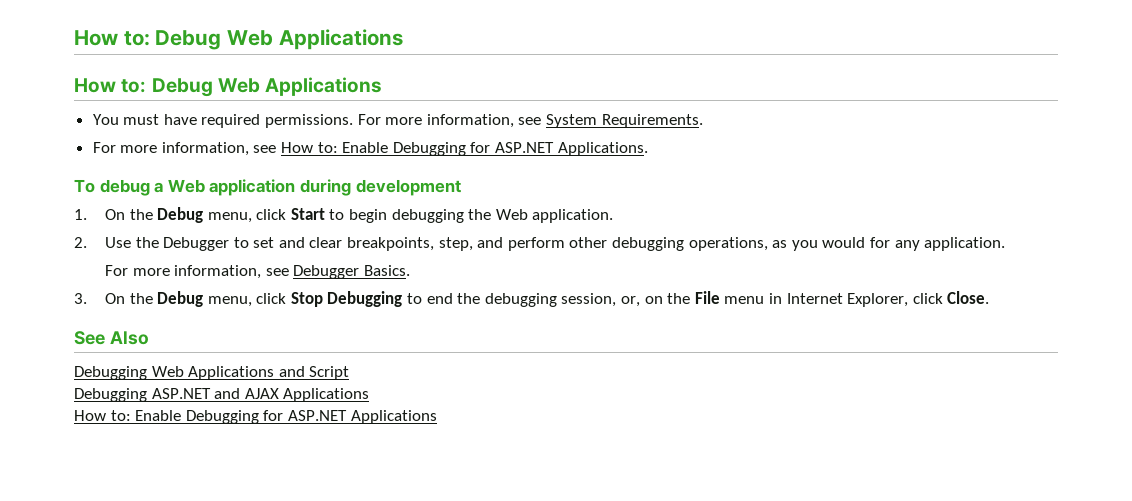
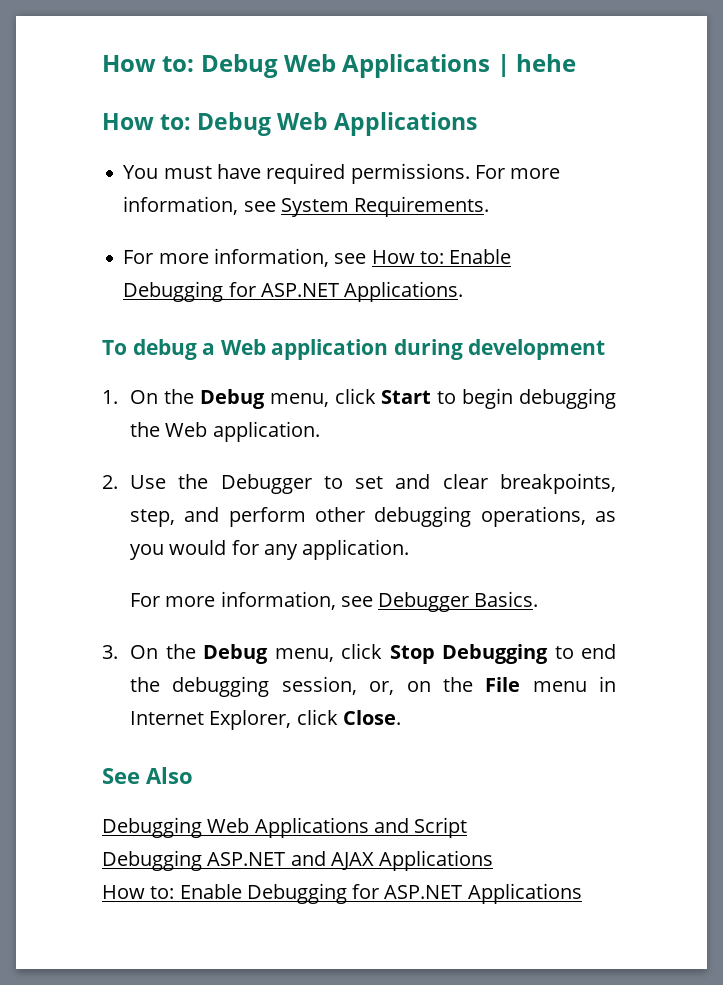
[74,29,403,50] How to: Debug Web Applications -> [102,54,577,78] How to: Debug Web Applications | hehe

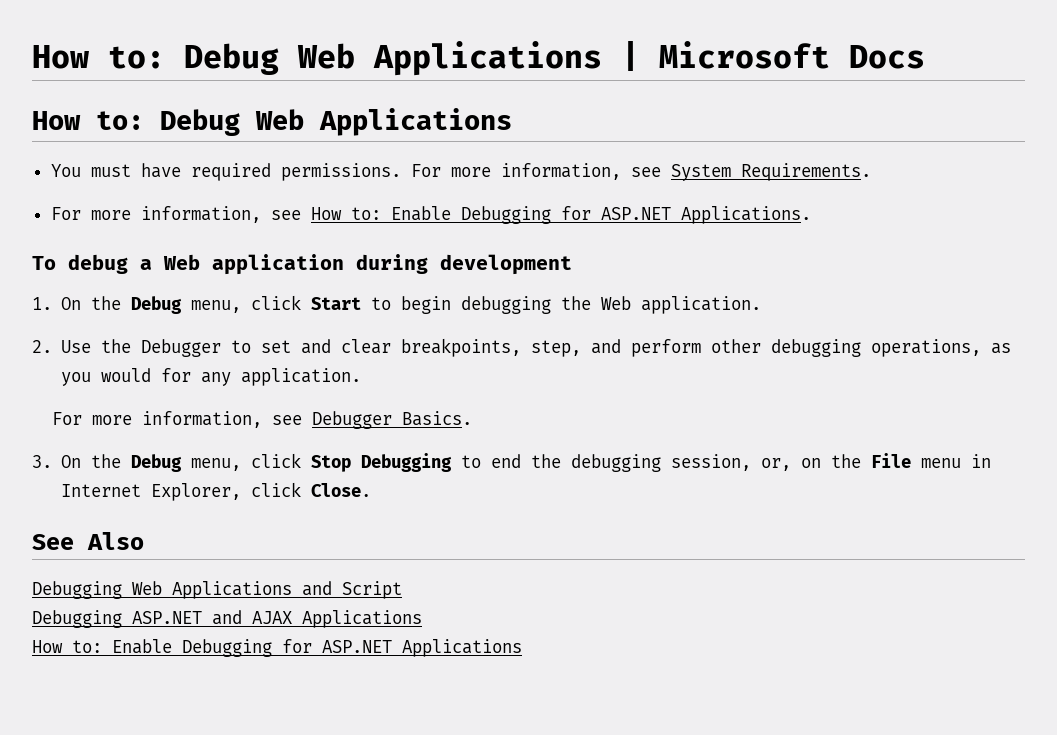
[516,54,577,72] hehe -> [659,41,925,69] Microsoft Docs

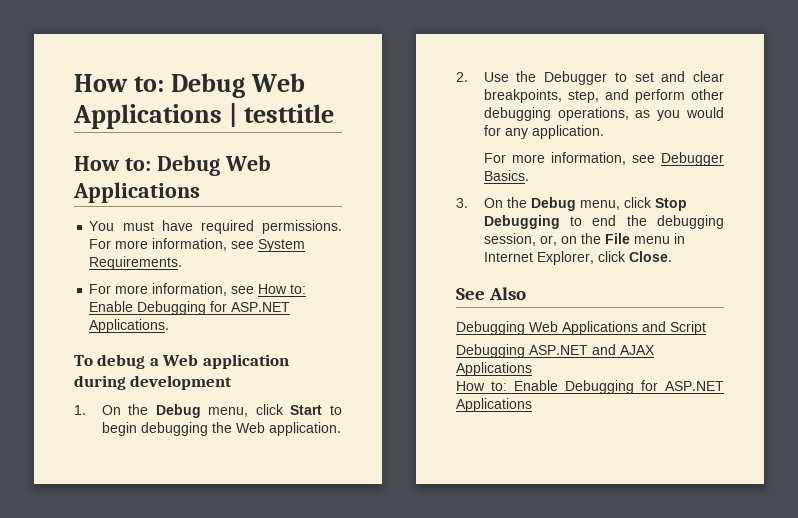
[659,41,925,69] Microsoft Docs -> [243,104,334,123] testtitle

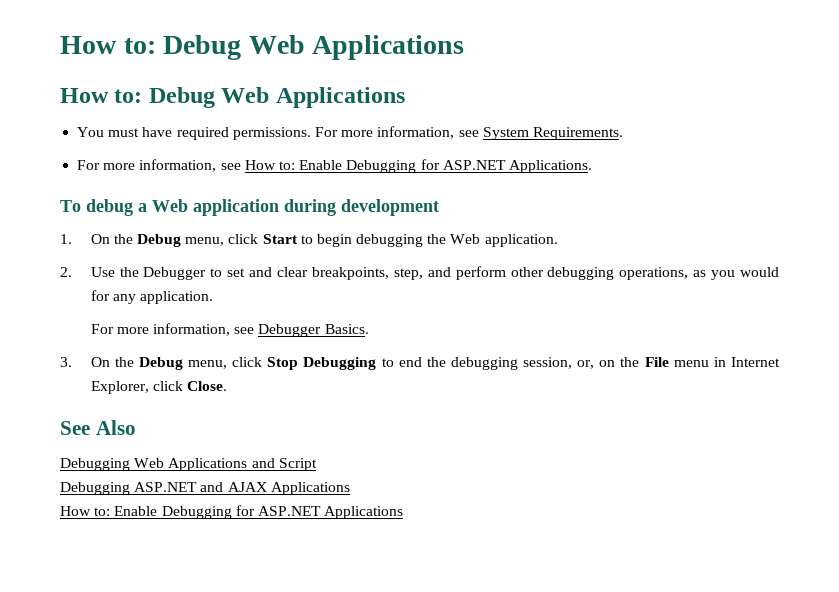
[74,73,305,98] [73,103,334,129] How to: Debug Web Applications | testtitle -> [60,35,465,60] How to: Debug Web Applications

